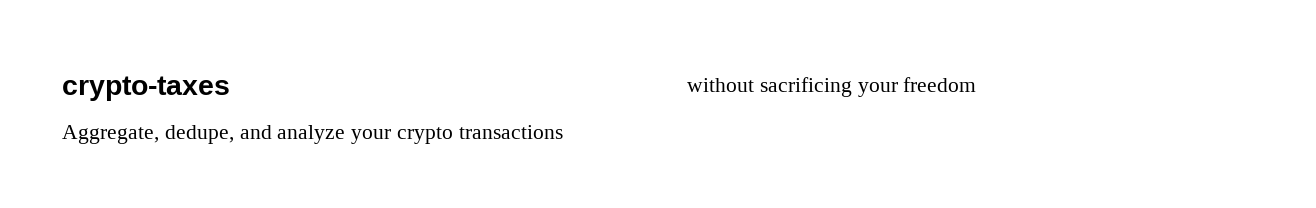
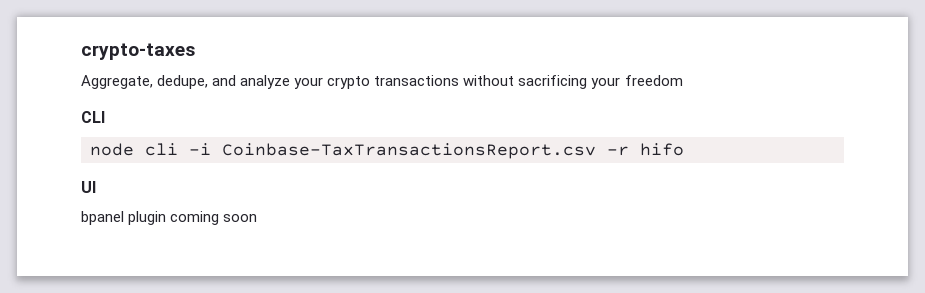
(977, 84) none -> [81,111,105,123] [90,143,684,159] [81,181,96,193] [81,211,258,225] // CLI // node cli -i Coinbase-TaxTransactionsReport.csv -r hifo // UI // bpanel plugin coming soon

